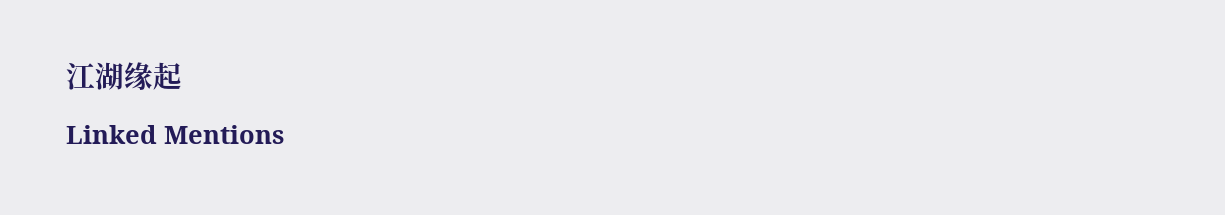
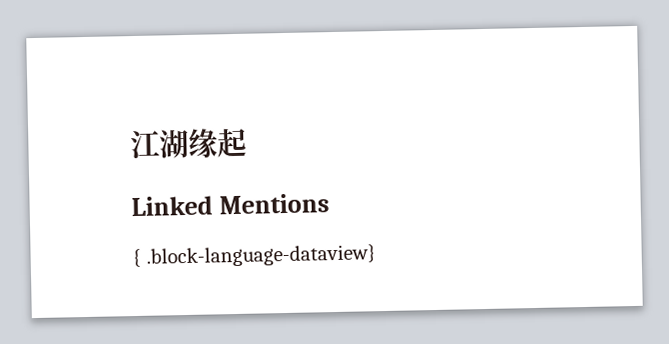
(284, 134) none -> [132,244,376,268] // { .block-language-dataview}

